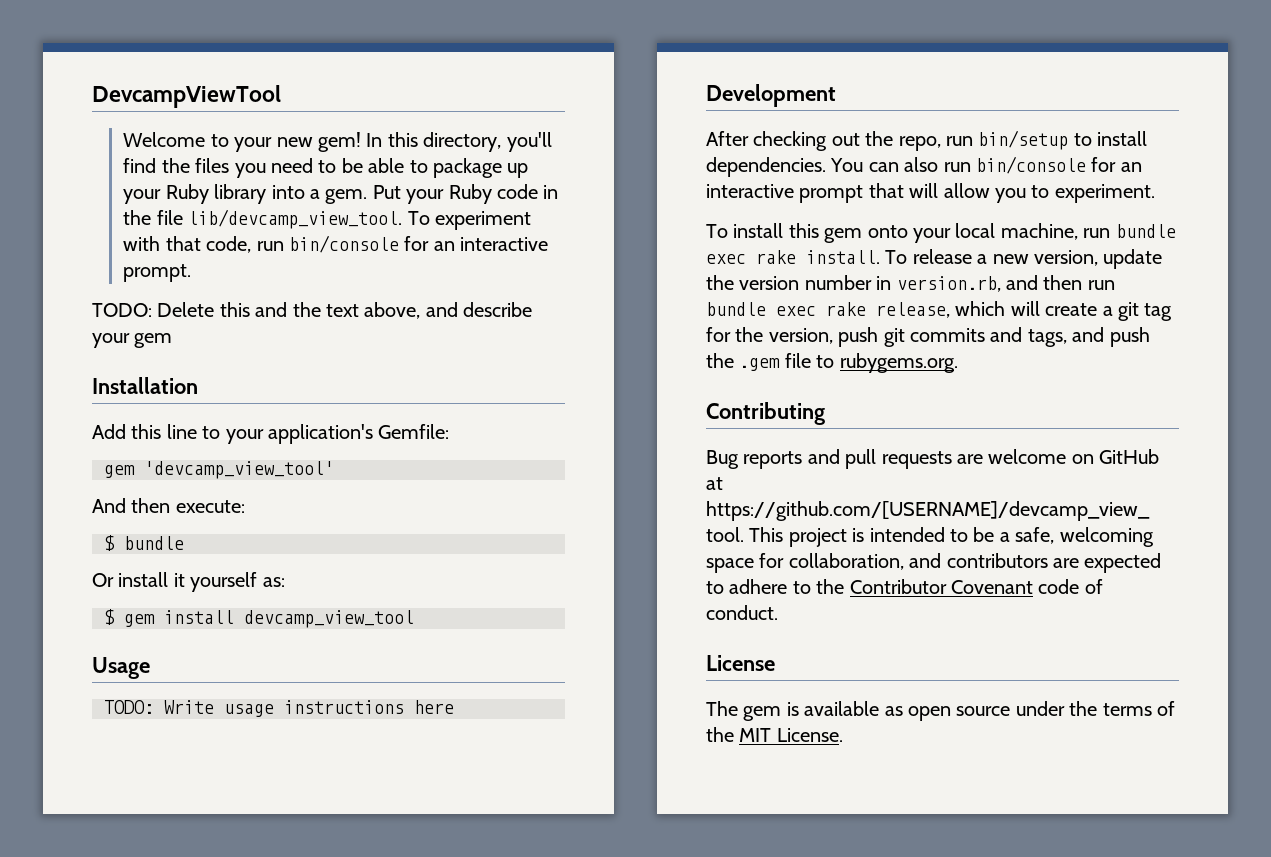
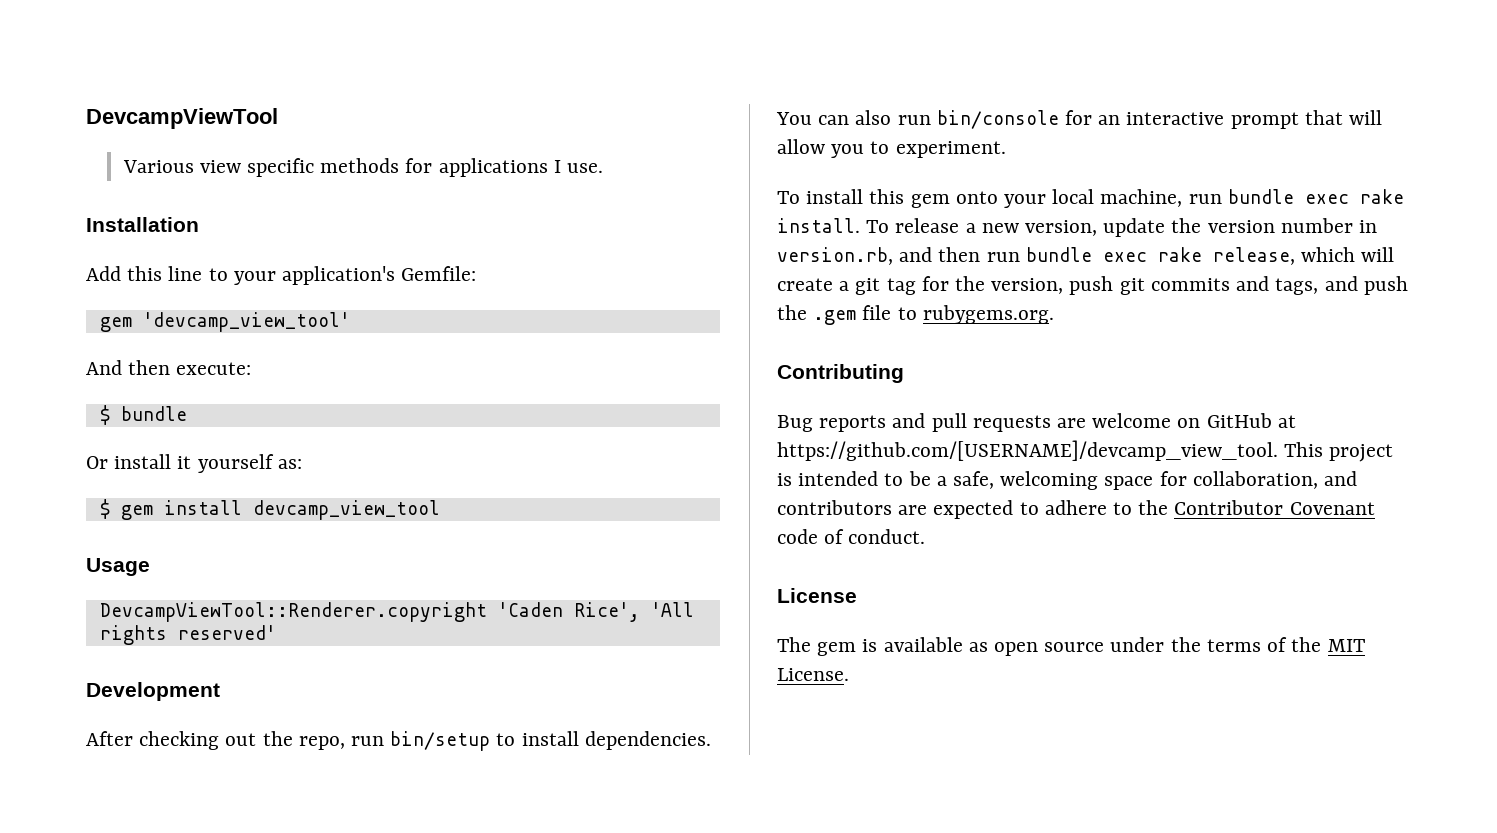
[123,132,552,152] [123,158,529,178] [123,184,559,204] [123,209,531,230] [123,235,549,253] [123,264,192,282] [92,302,533,319] [92,333,173,348] Welcome to your new gem! In this directory, you'll find the files you need to be able to package up your Ruby library into a gem. Put your Ruby code in the file lib/devcamp_view_tool. To experiment with that code, run bin/console for an interactive prompt. // TODO: Delete this and the text above, and describe your gem -> [122,158,604,177] Various view specific methods for applications I use.
[104,700,454,717] TODO: Write usage instructions here -> [99,602,694,622] [99,625,276,645] DevcampViewTool::Renderer.copyright 'Caden Rice', 'All rights reserved'

